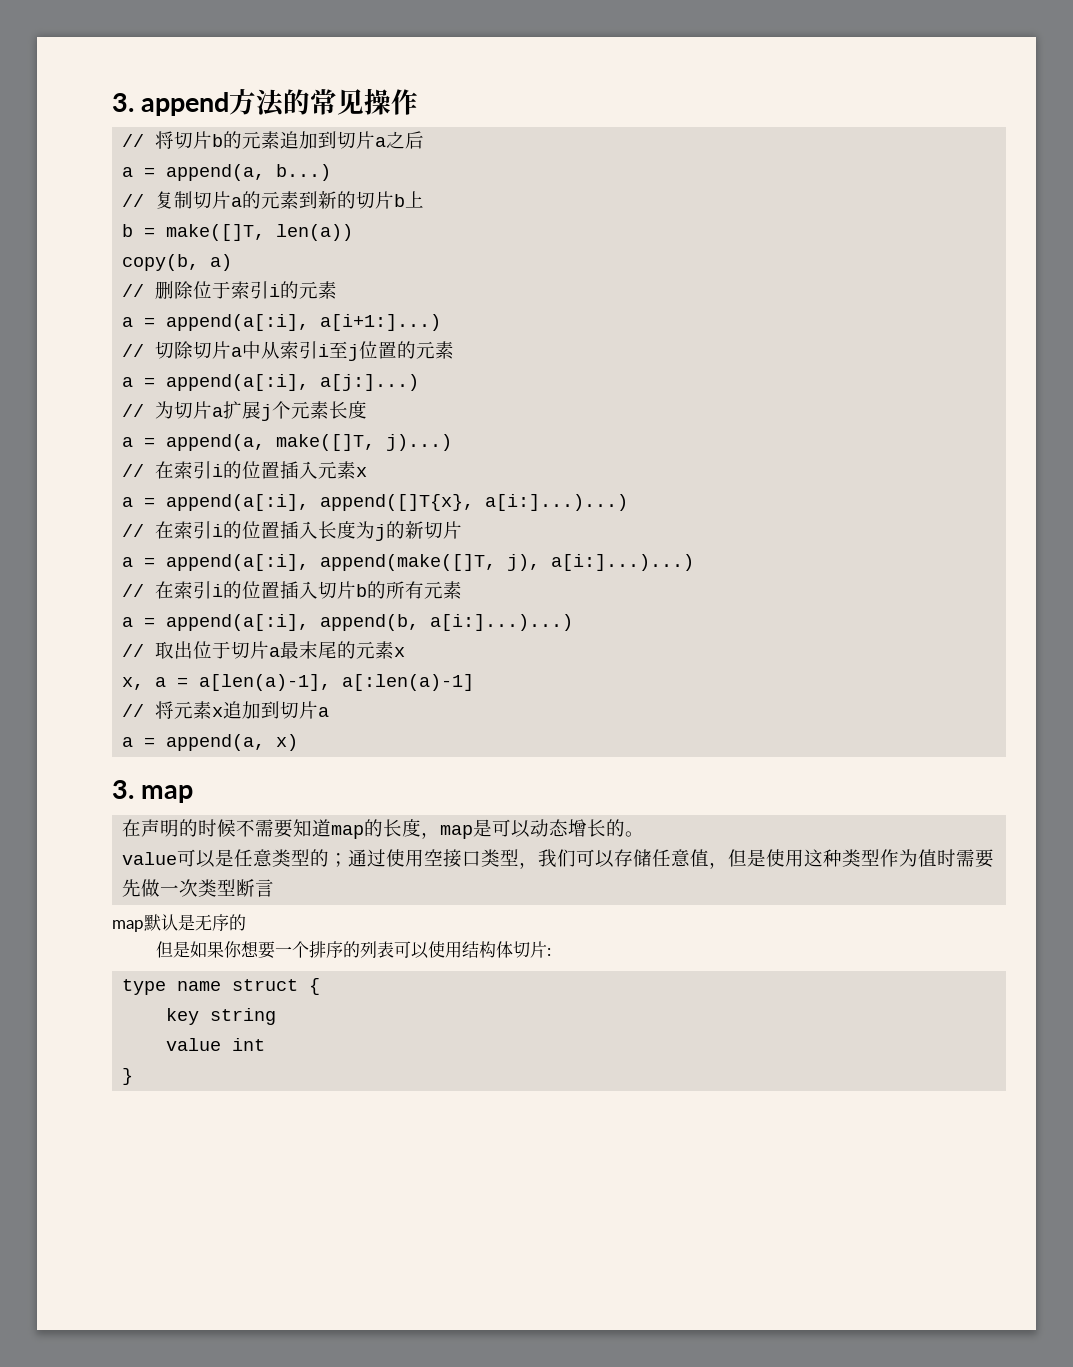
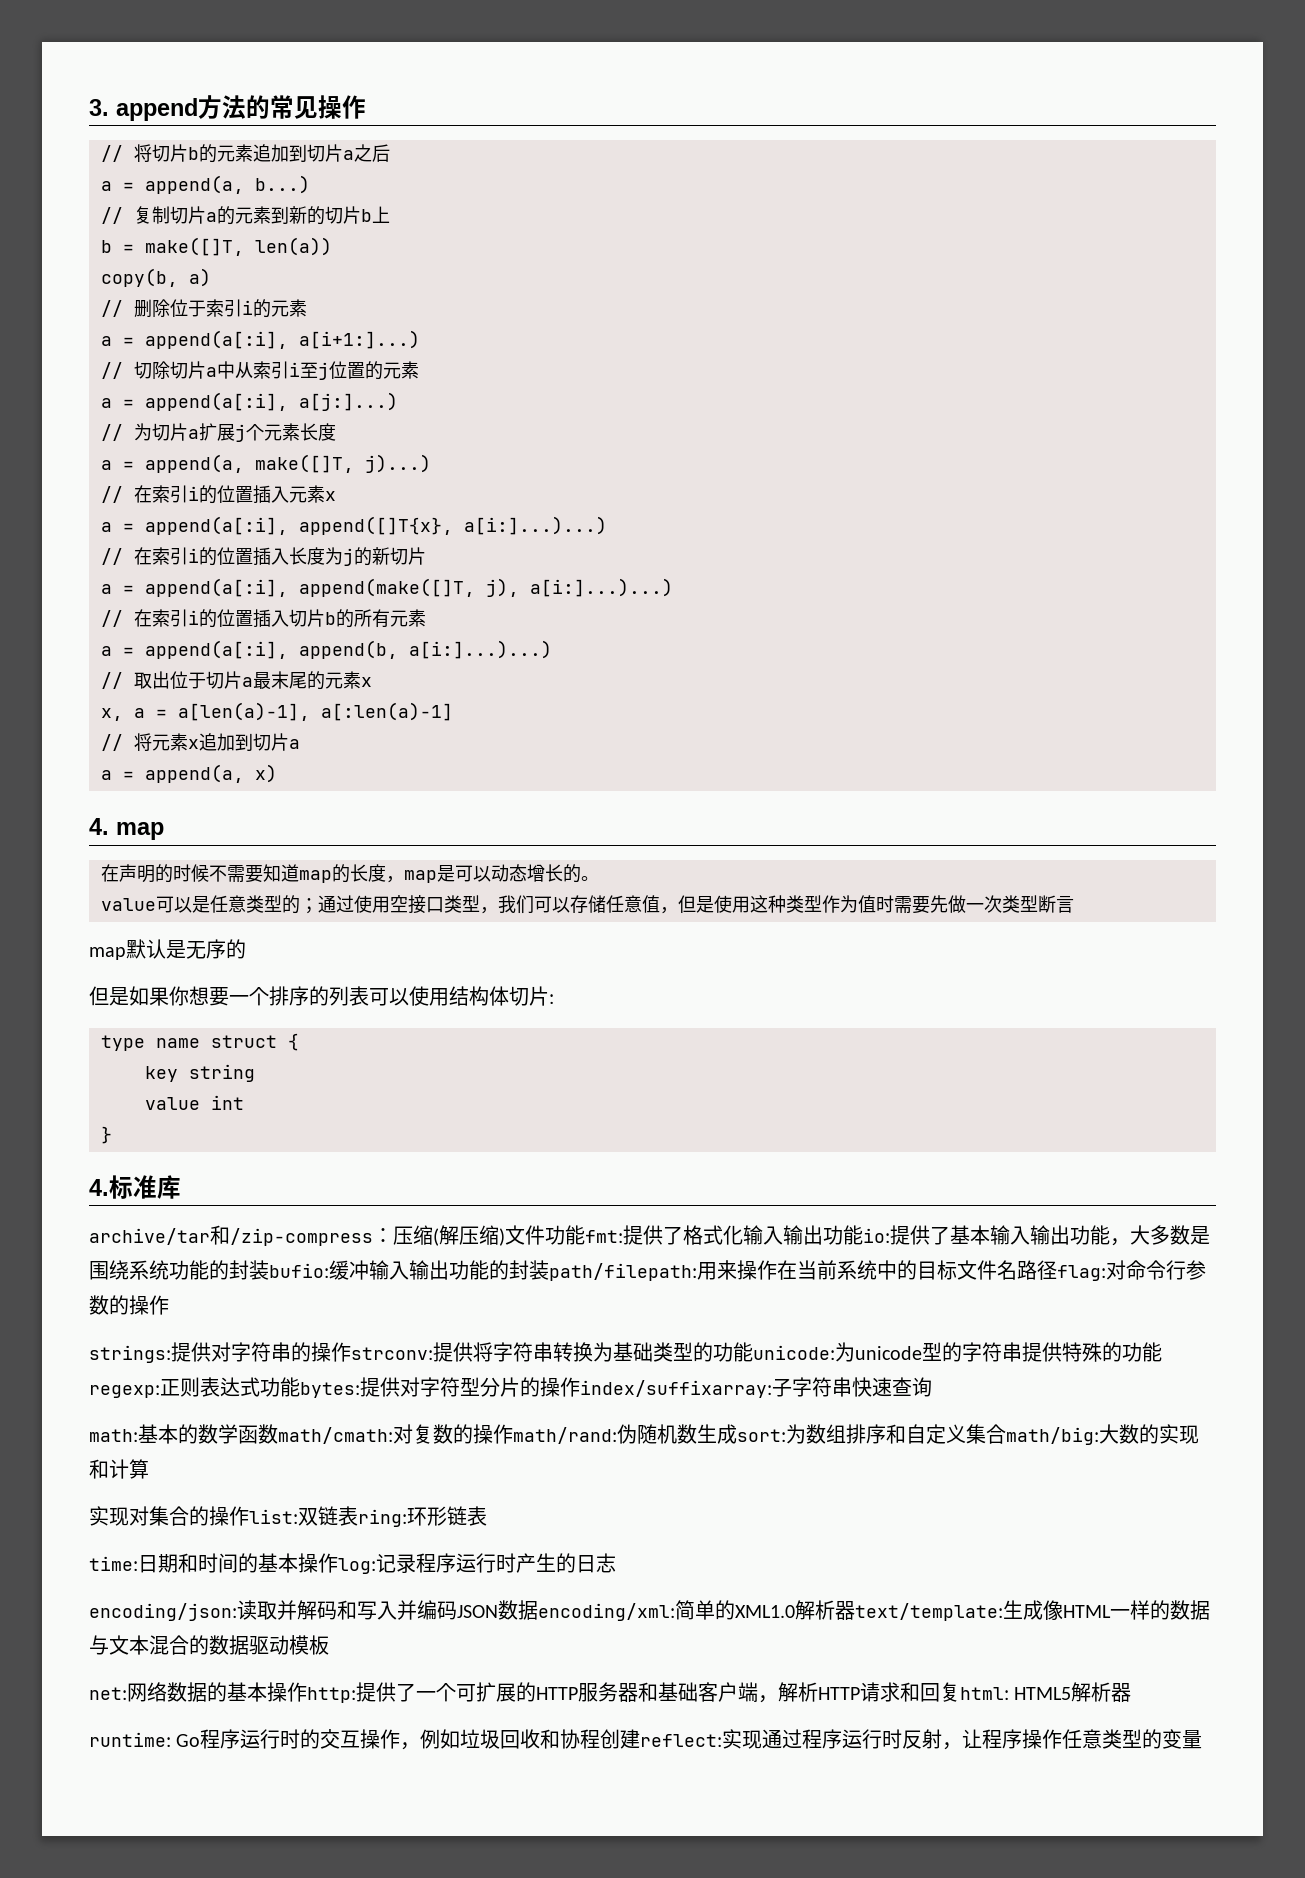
[112,780,134,799] 3. -> [89,818,109,835] 4.
(134, 1076) none -> [89,1175,181,1199] [89,1225,1210,1246] [89,1260,1206,1281] [89,1295,169,1315] [89,1342,1162,1363] [89,1377,932,1398] [89,1424,1199,1445] [89,1459,149,1479] [89,1506,487,1527] [89,1553,616,1574] [89,1600,1210,1621] [89,1635,329,1655] [89,1682,1132,1703] [89,1729,1203,1750] // 4.标准库 // archive/tar和/zip-compress：压缩(解压缩)文件功能fmt:提供了格式化输入输出功能io:提供了基本输入输出功能，大多数是围绕系统功能的封装bufio:缓冲输入输出功能的封装path/filepath:用来操作在当前系统中的目标文件名路径flag:对命令行参数的操作 // strings:提供对字符串的操作strconv:提供将字符串转换为基础类型的功能unicode:为unicode型的字符串提供特殊的功能regexp:正则表达式功能bytes:提供对字符型分片的操作index/suffixarray:子字符串快速查询 // math:基本的数学函数math/cmath:对复数的操作math/rand:伪随机数生成sort:为数组排序和自定义集合math/big:大数的实现和计算 // 实现对集合的操作list:双链表ring:环形链表 // time:日期和时间的基本操作log:记录程序运行时产生的日志 // encoding/json:读取并解码和写入并编码JSON数据encoding/xml:简单的XML1.0解析器text/template:生成像HTML一样的数据与文本混合的数据驱动模板 // net:网络数据的基本操作http:提供了一个可扩展的HTTP服务器和基础客户端，解析HTTP请求和回复html: HTML5解析器 // runtime: Go程序运行时的交互操作，例如垃圾回收和协程创建reflect:实现通过程序运行时反射，让程序操作任意类型的变量

